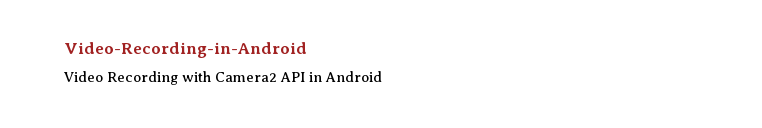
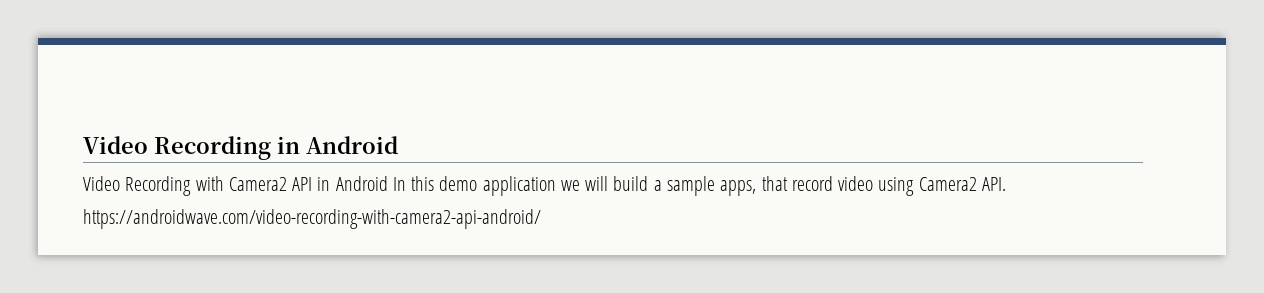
[64,42,307,58] Video-Recording-in-Android -> [83,136,398,160] Video Recording in Android
(382, 76) none -> [392,176,1006,196] [83,209,541,229] In this demo application we will build a sample apps, that record video using Camera2 API. // https://androidwave.com/video-recording-with-camera2-api-android/

